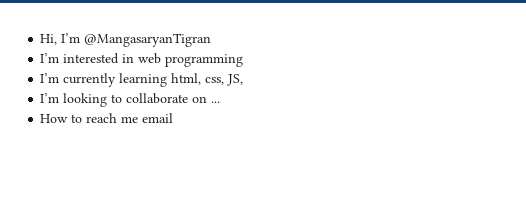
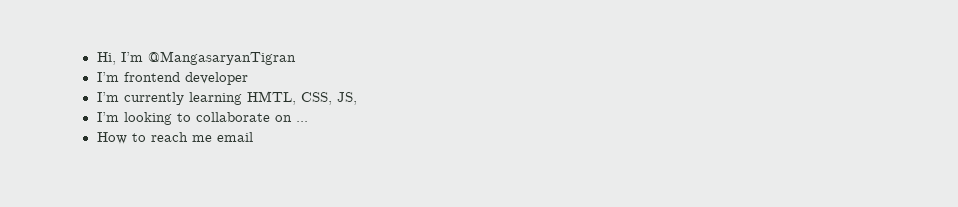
[63,53,244,67] interested in web programming -> [123,72,248,85] frontend developer
[171,73,225,85] html, css, -> [246,91,332,105] HMTL, CSS,

